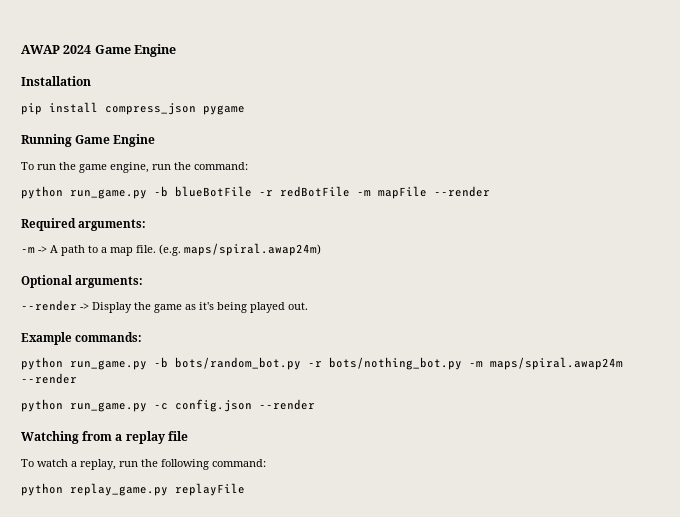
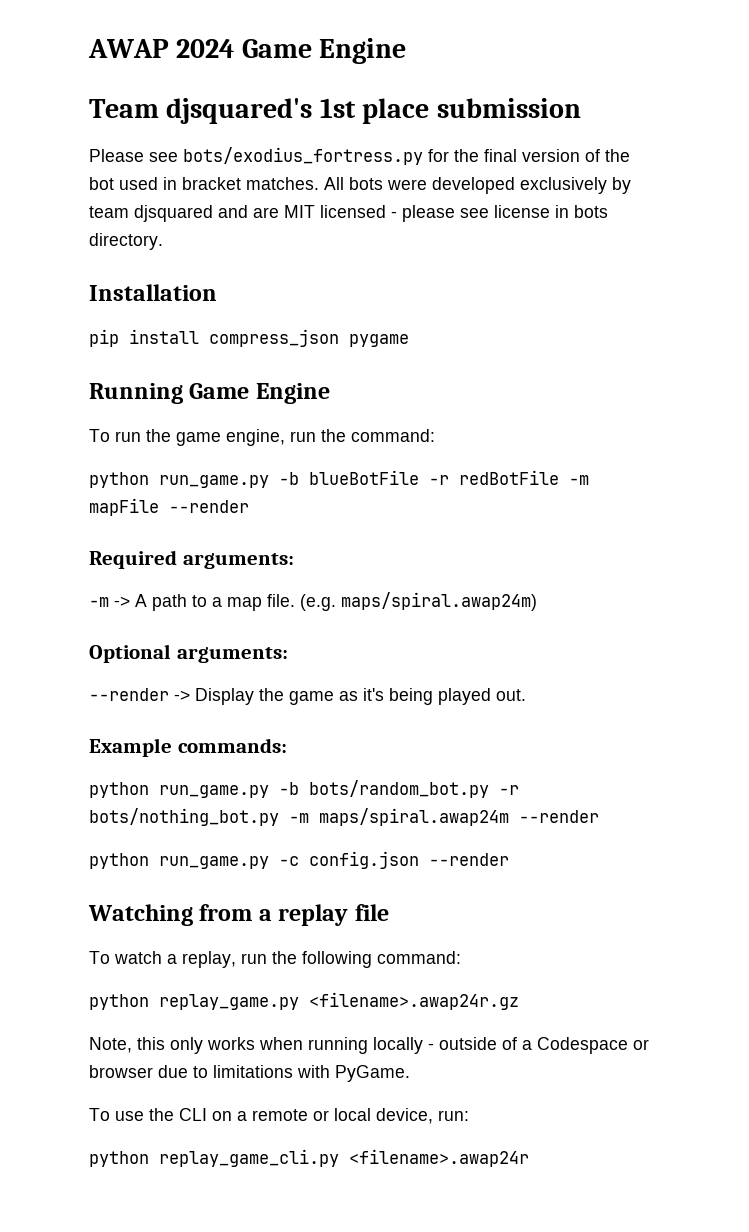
(177, 50) none -> [89,98,581,124] [89,147,630,165] [89,177,631,194] [89,205,608,222] [89,233,163,250] // Team djsquared's 1st place submission // Please see bots/exodius_fortress.py for the final version of the bot used in bracket matches. All bots were developed exclusively by team djsquared and are MIT licensed - please see license in bots directory.
[175,483,245,496] replayFile -> [309,992,519,1010] [89,1037,649,1054] [89,1065,410,1082] [89,1108,469,1124] [89,1149,529,1167] <filename>.awap24r.gz // Note, this only works when running locally - outside of a Codespace or browser due to limitations with PyGame. // To use the CLI on a remote or local device, run: // python replay_game_cli.py <filename>.awap24r

